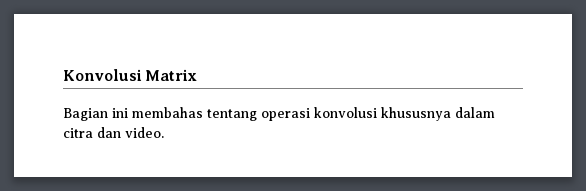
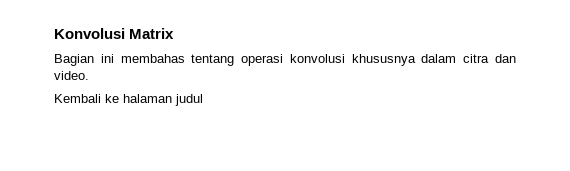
(164, 132) none -> [54,94,203,106] // Kembali ke halaman judul

